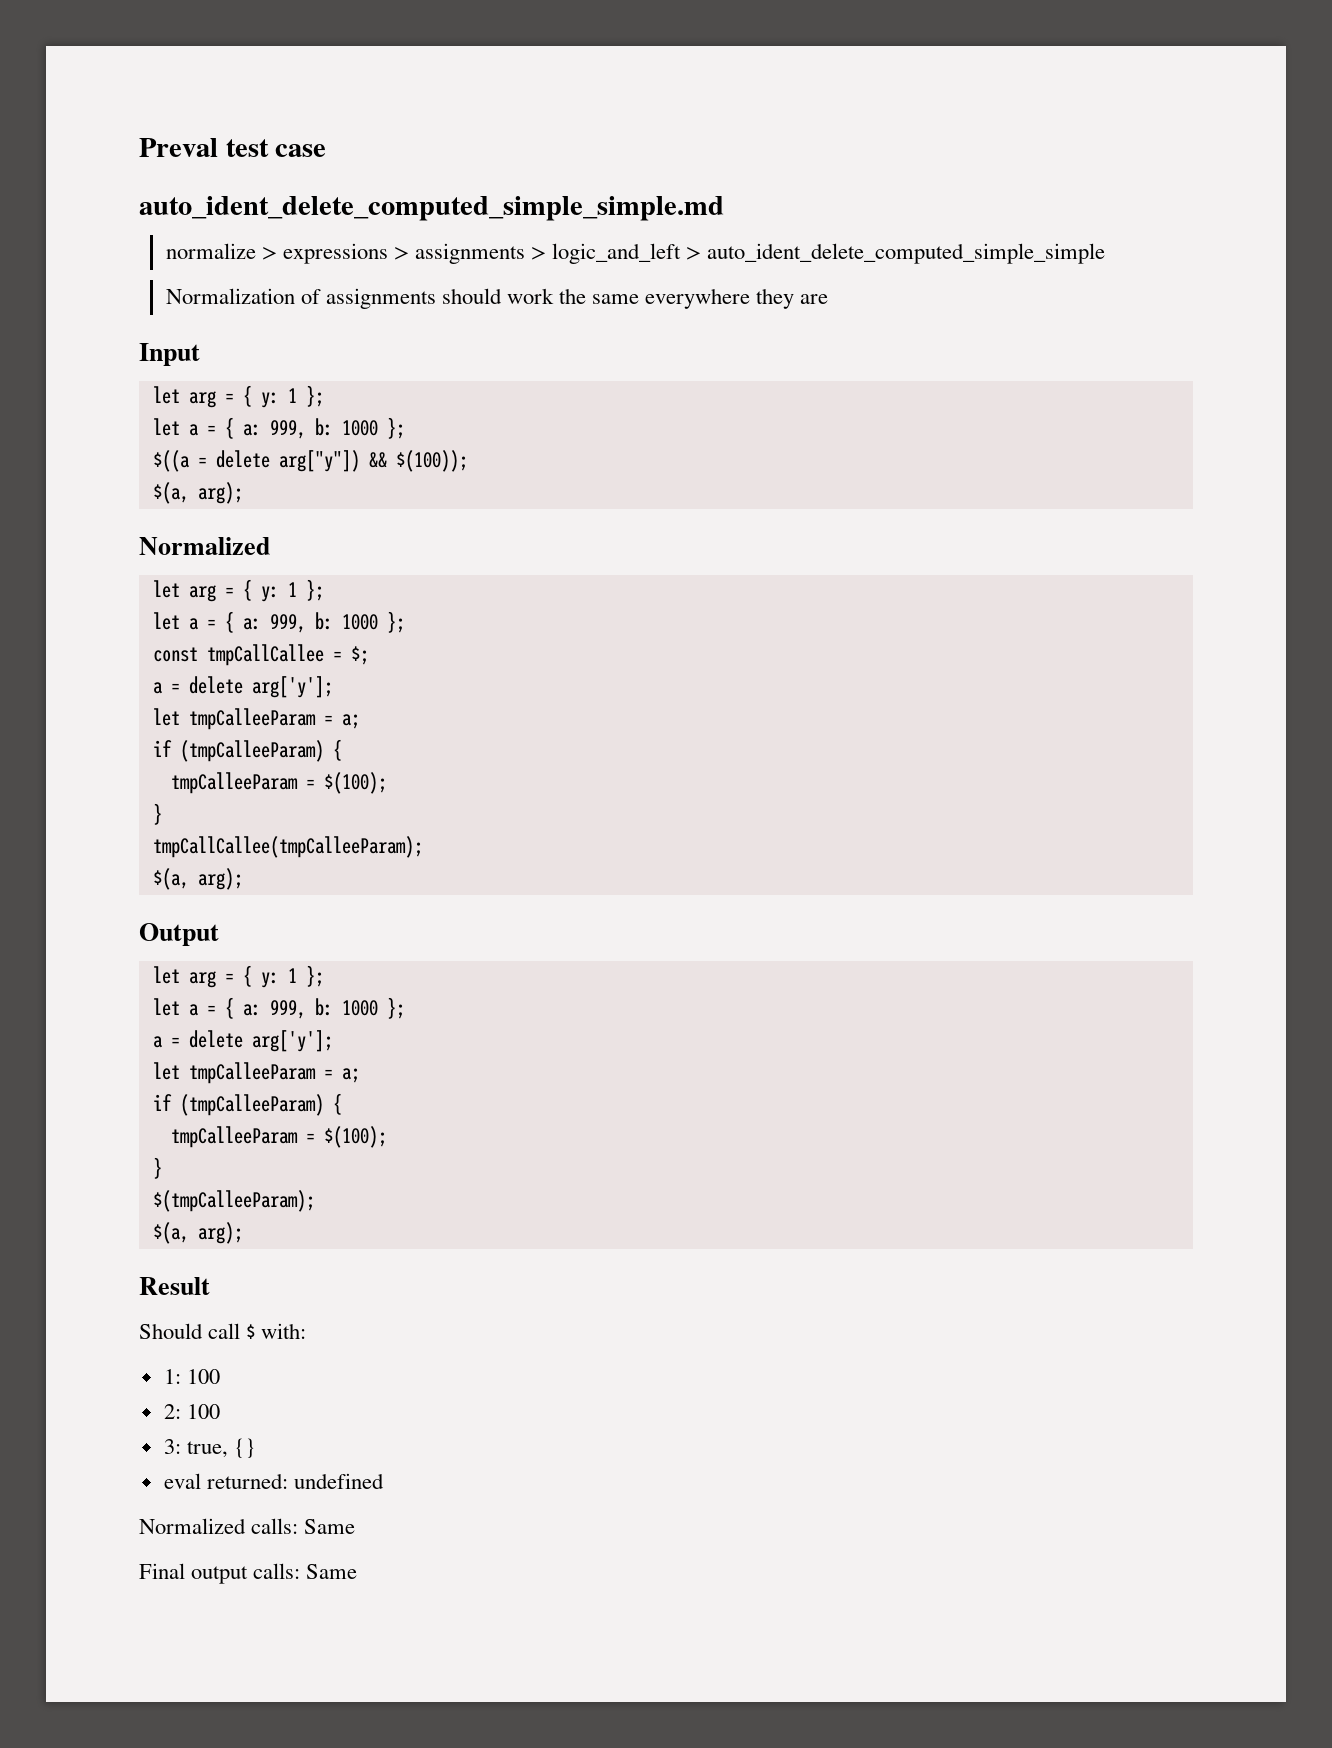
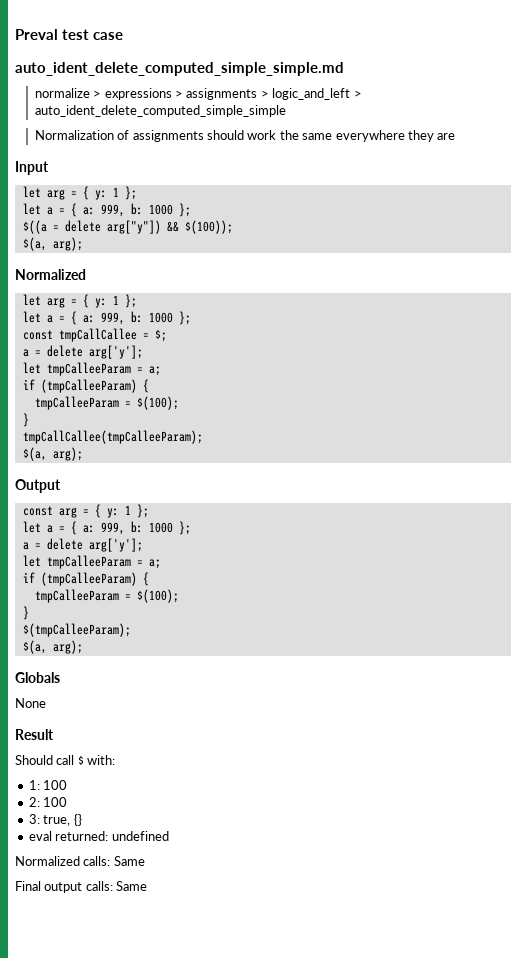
[152,966,180,984] let -> [22,506,53,516] const
(243, 1233) none -> [15,672,60,683] [15,698,46,708] // Globals // None

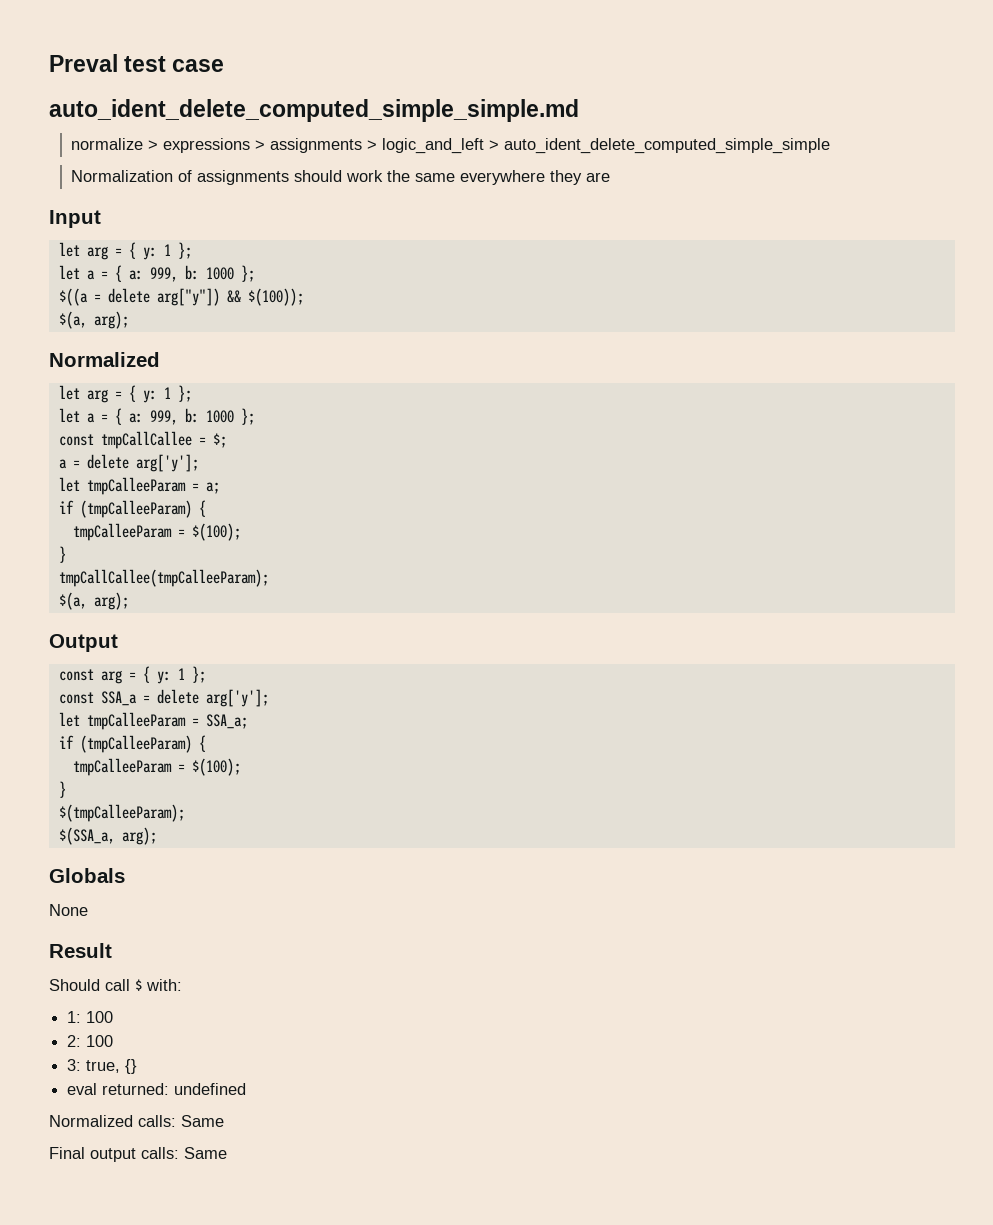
[22,521,191,535] [22,538,143,552] [22,555,161,569] let a = { a: 999, b: 1000 }; // a = delete arg['y']; // let tmpCalleeParam = a; -> [58,689,269,707] [58,712,248,730] const SSA_a = delete arg['y']; // let tmpCalleeParam = SSA_a;
[22,640,47,654] $(a, -> [58,827,115,845] $(SSA_a,

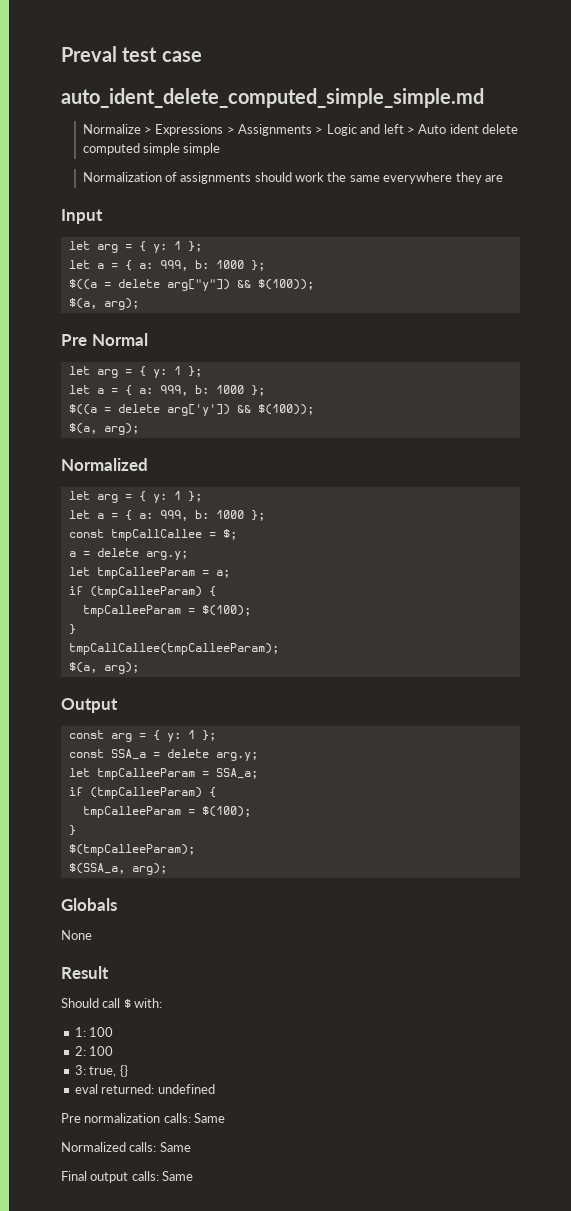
[71,138,831,154] normalize > expressions > assignments > logic_and_left > auto_ident_delete_computed_simple_simple -> [82,124,519,136] [82,143,221,155] Normalize > Expressions > Assignments > Logic and left > Auto ident delete computed simple simple
(129, 320) none -> [61,333,148,346] [68,366,202,378] [68,385,265,396] [68,404,314,416] [68,423,139,435] // Pre Normal // let arg = { y: 1 }; // let a = { a: 999, b: 1000 }; // $((a = delete arg['y']) && $(100)); // $(a, arg);
[135,454,199,472] arg['y']; -> [145,550,188,560] arg.y;
[205,689,269,707] arg['y']; -> [215,751,258,761] arg.y;
(247, 1089) none -> [61,1113,226,1123] // Pre normalization calls: Same

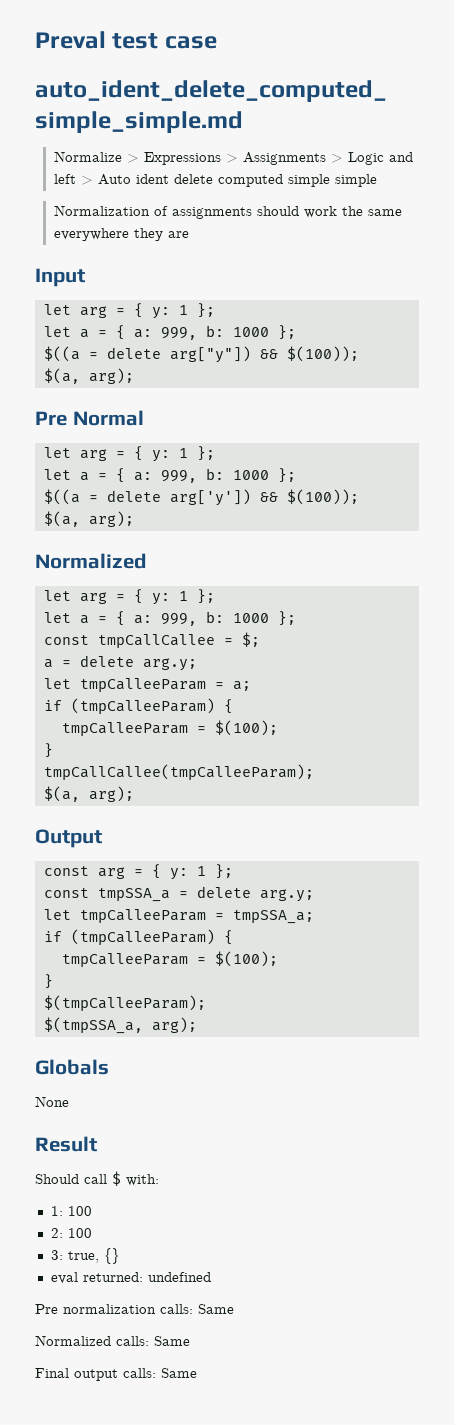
[110,749,258,761] [68,768,258,780] SSA_a = delete arg.y; // let tmpCalleeParam = SSA_a; -> [97,886,314,902] [43,909,314,924] tmpSSA_a = delete arg.y; // let tmpCalleeParam = tmpSSA_a;
[68,863,125,874] $(SSA_a, -> [43,1017,143,1034] $(tmpSSA_a,

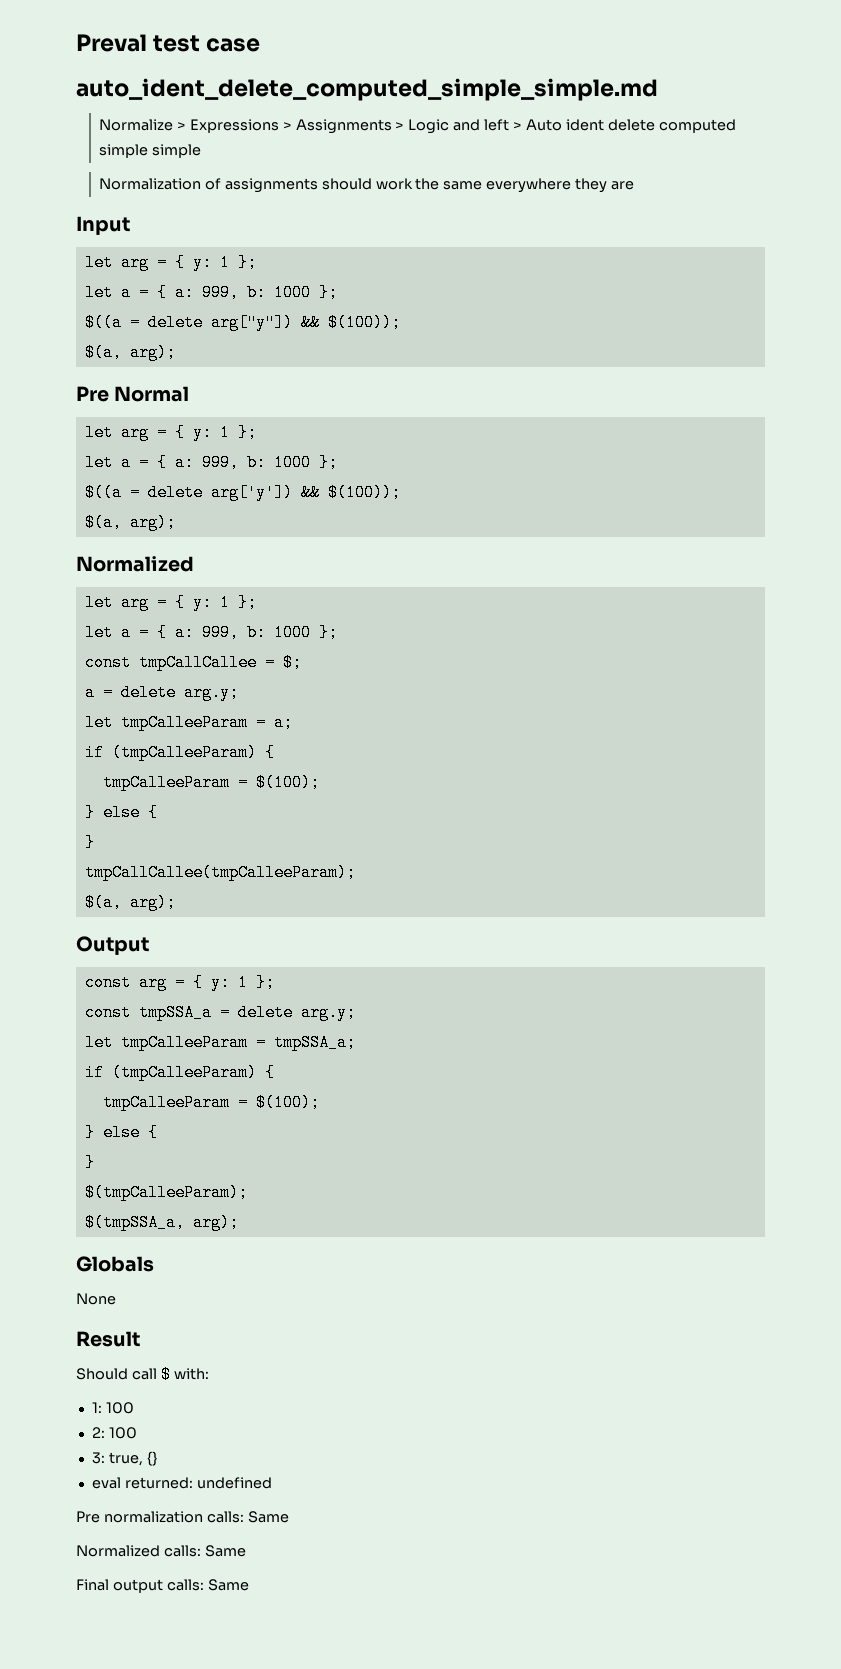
(278, 728) none -> [84,804,158,821] // } else {
(278, 959) none -> [84,1124,158,1141] // } else {

